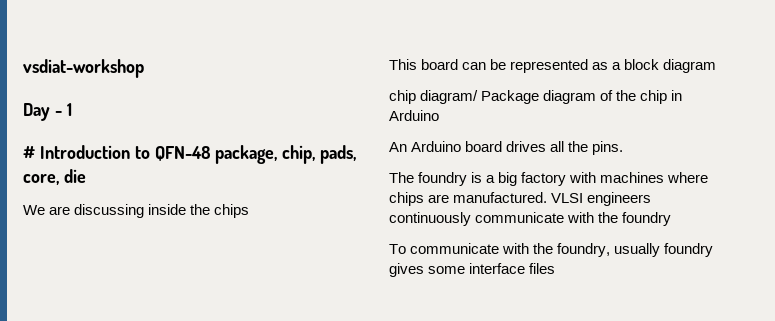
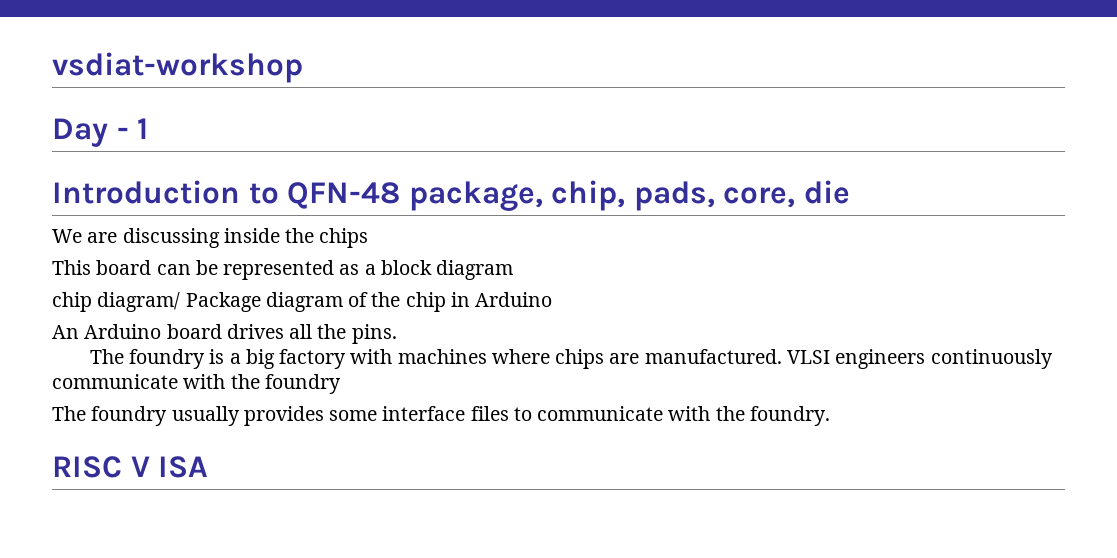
[23,146,35,159] # -> (149, 128) none
[389,243,714,257] [389,263,556,277] To communicate with the foundry, usually foundry gives some interface files -> [52,406,830,426] [52,456,209,478] The foundry usually provides some interface files to communicate with the foundry. // RISC V ISA

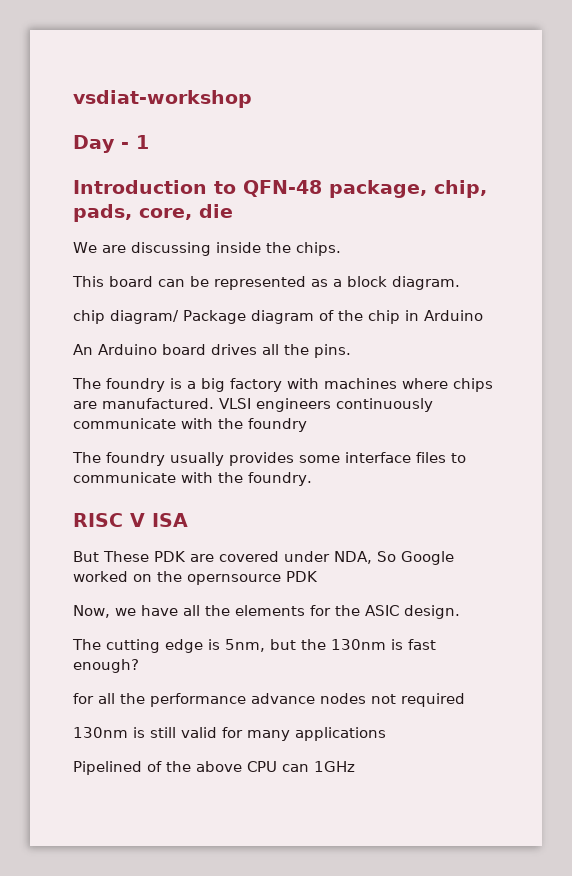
[319,228,369,248] chips -> [296,242,341,256] chips.
[436,260,514,280] diagram -> [392,276,460,290] diagram.
(209, 467) none -> [73,551,454,565] [73,571,318,585] [73,605,460,619] [72,639,436,653] [73,659,139,673] [73,693,465,707] [73,727,386,741] [73,761,355,775] // But These PDK are covered under NDA, So Google worked on the opernsource PDK // Now, we have all the elements for the ASIC design. // The cutting edge is 5nm, but the 130nm is fast enough? // for all the performance advance nodes not required // 130nm is still valid for many applications // Pipelined of the above CPU can 1GHz

